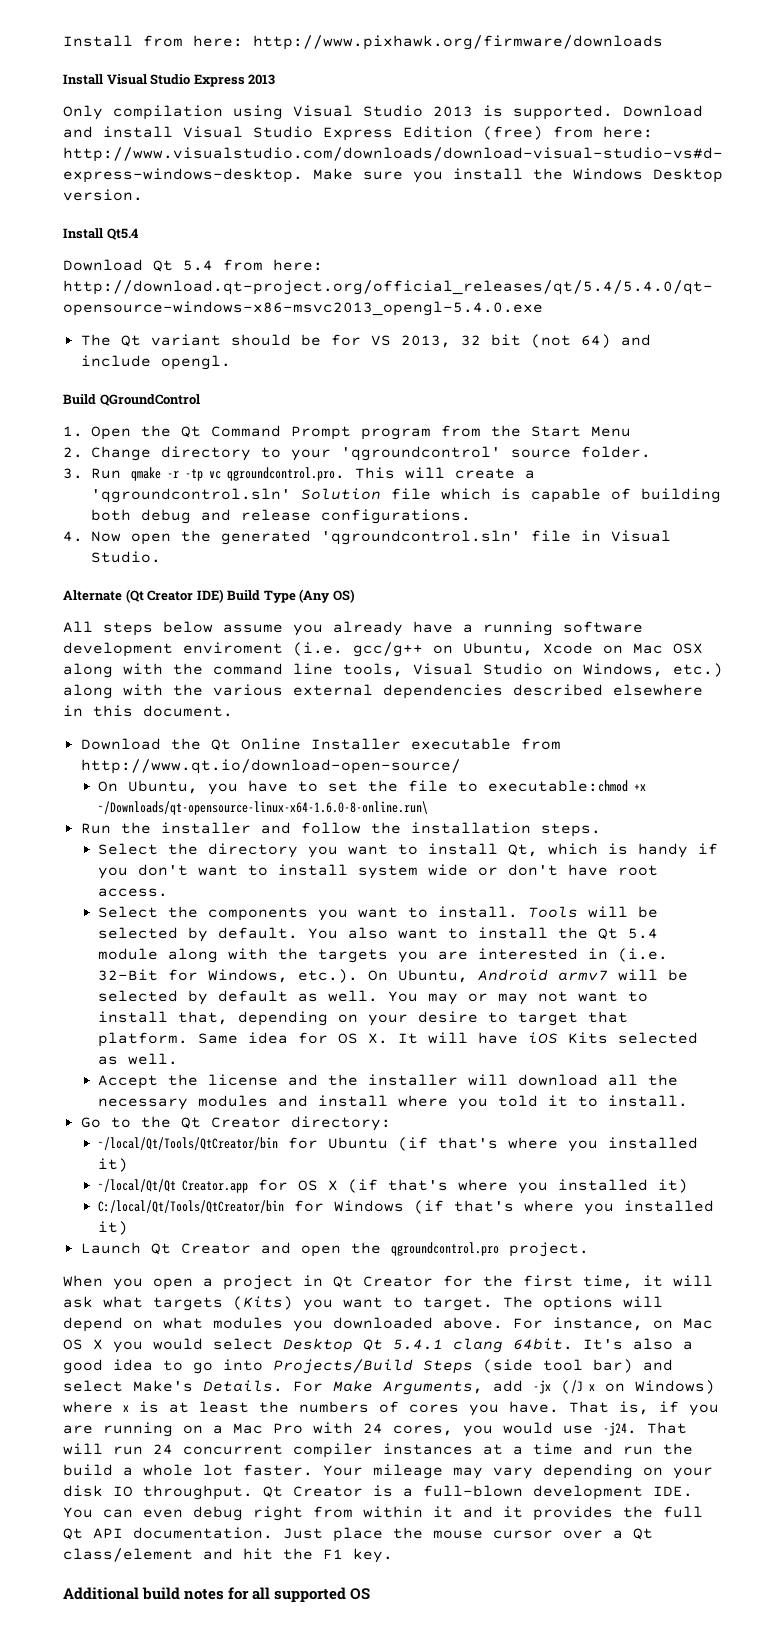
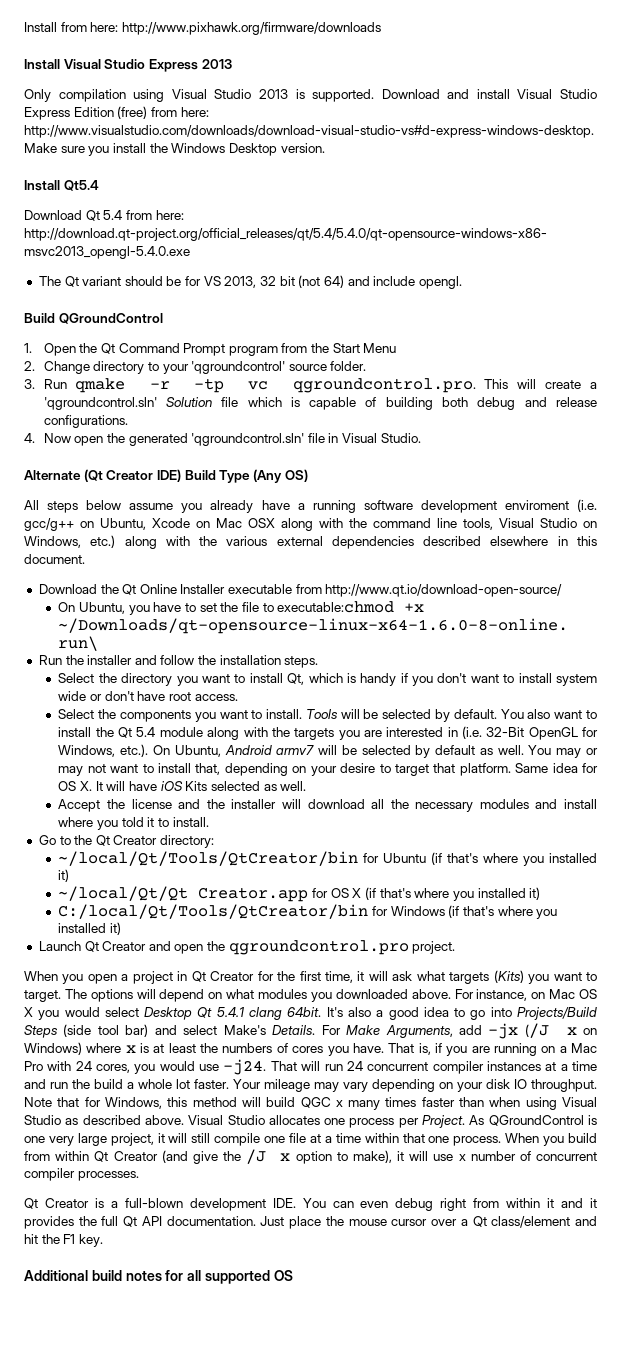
(159, 975) none -> [528,727,578,740] OpenGL
(253, 1492) none -> [24,1097,597,1110] [24,1115,598,1128] [24,1133,597,1146] [24,1149,597,1164] [24,1168,139,1181] Note that for Windows, this method will build QGC x many times faster than when using Visual Studio as described above. Visual Studio allocates one process per Project. As QGroundControl is one very large project, it will still compile one file at a time within that one process. When you build from within Qt Creator (and give the /J x option to make), it will use x number of concurrent compiler processes. //

